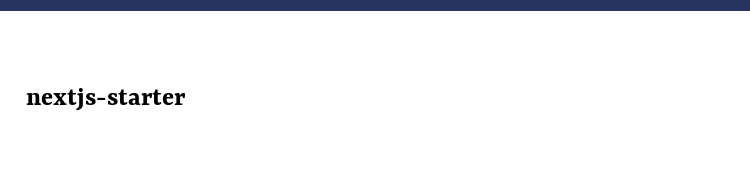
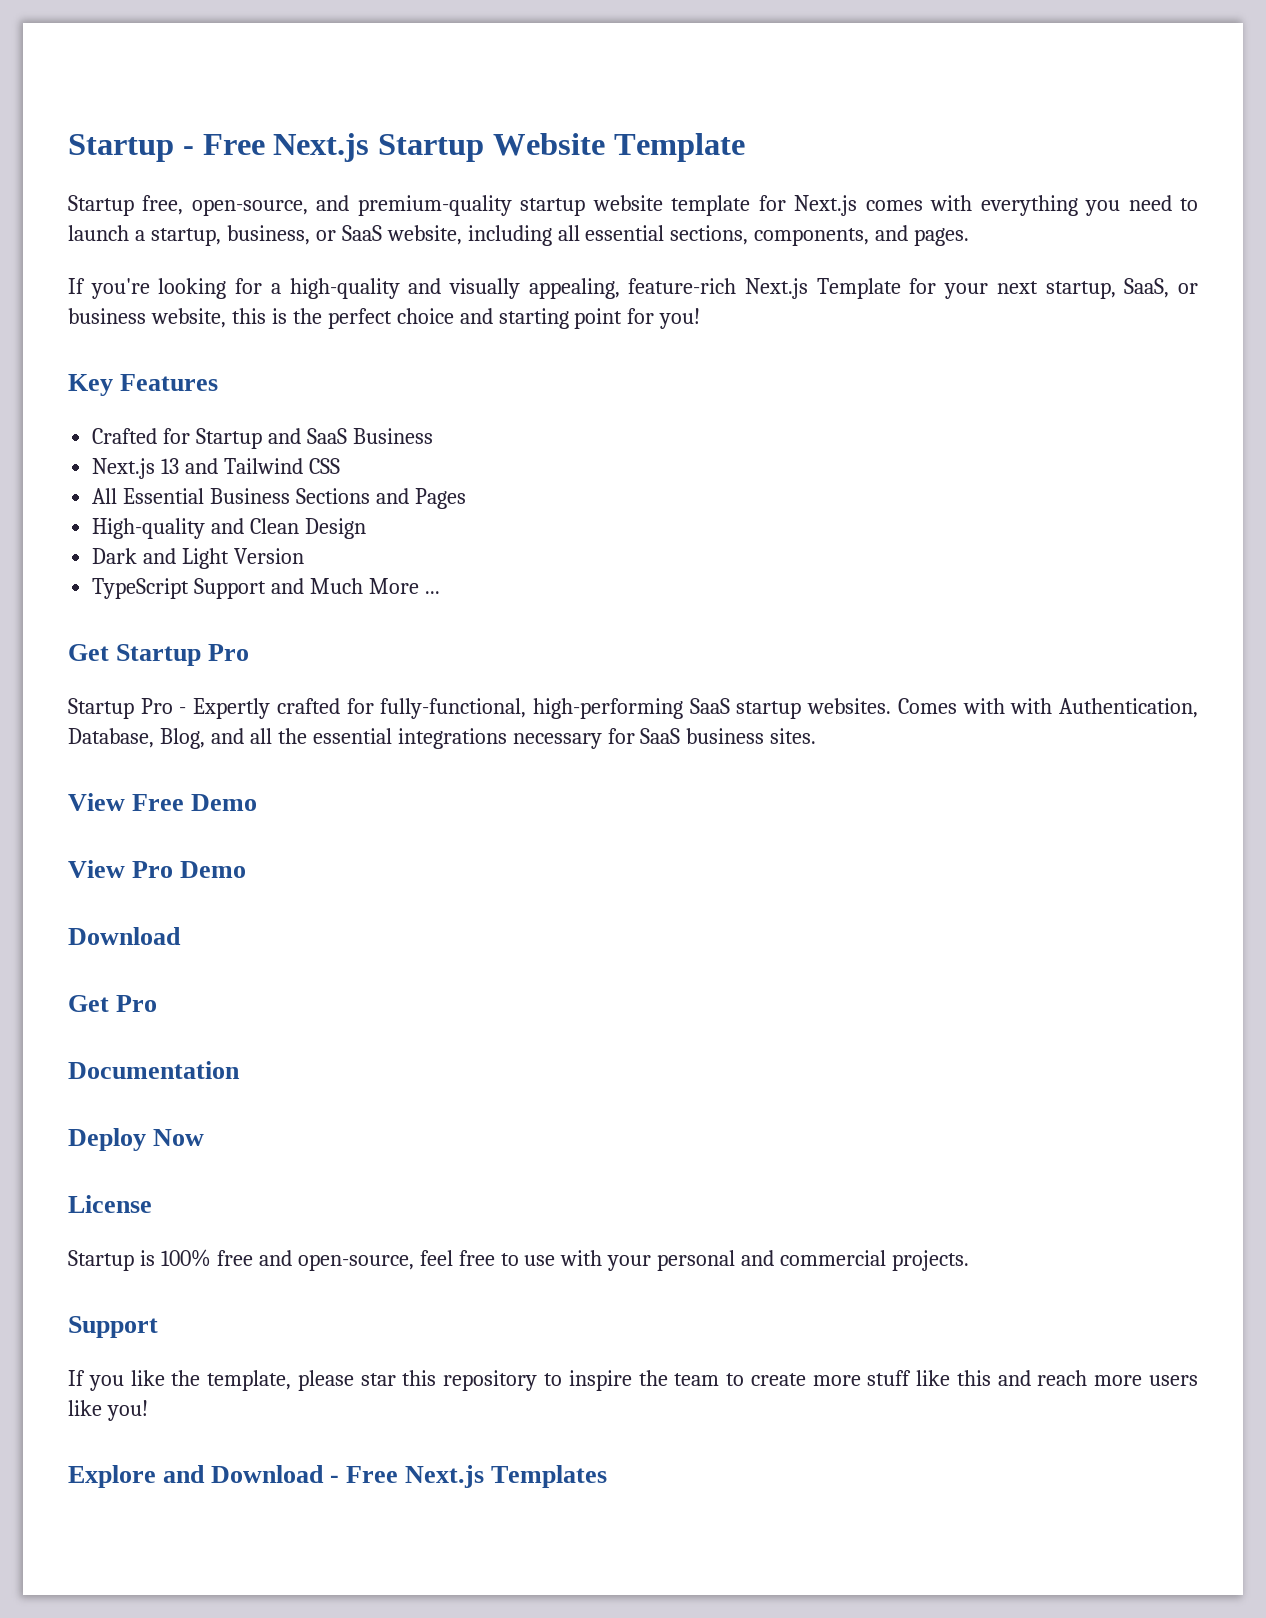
[26,88,186,111] nextjs-starter -> [68,133,745,162] [68,195,1199,216] [68,225,970,246] [68,278,1199,299] [68,308,701,329] [68,374,219,396] [92,428,433,449] [92,458,340,479] [92,488,466,509] [92,518,367,539] [92,548,305,569] [92,578,440,599] [68,644,250,666] [68,698,1198,719] [68,728,817,749] [68,793,258,811] [68,860,247,878] [68,927,181,945] [68,995,158,1012] [68,1061,240,1079] [68,1128,205,1151] [68,1195,152,1213] [68,1249,970,1271] [68,1316,158,1338] [68,1370,1198,1391] [68,1400,148,1421] [68,1465,608,1488] Startup - Free Next.js Startup Website Template // Startup free, open-source, and premium-quality startup website template for Next.js comes with everything you need to launch a startup, business, or SaaS website, including all essential sections, components, and pages. // If you're looking for a high-quality and visually appealing, feature-rich Next.js Template for your next startup, SaaS, or business website, this is the perfect choice and starting point for you! // Key Features // Crafted for Startup and SaaS Business // Next.js 13 and Tailwind CSS // All Essential Business Sections and Pages // High-quality and Clean Design // Dark and Light Version // TypeScript Support and Much More ... // Get Startup Pro // Startup Pro - Expertly crafted for fully-functional, high-performing SaaS startup websites. Comes with with Authentication, Database, Blog, and all the essential integrations necessary for SaaS business sites. // View Free Demo // View Pro Demo // Download // Get Pro // Documentation // Deploy Now // License // Startup is 100% free and open-source, feel free to use with your personal and commercial projects. // Support // If you like the template, please star this repository to inspire the team to create more stuff like this and reach more users like you! // Explore and Download - Free Next.js Templates

